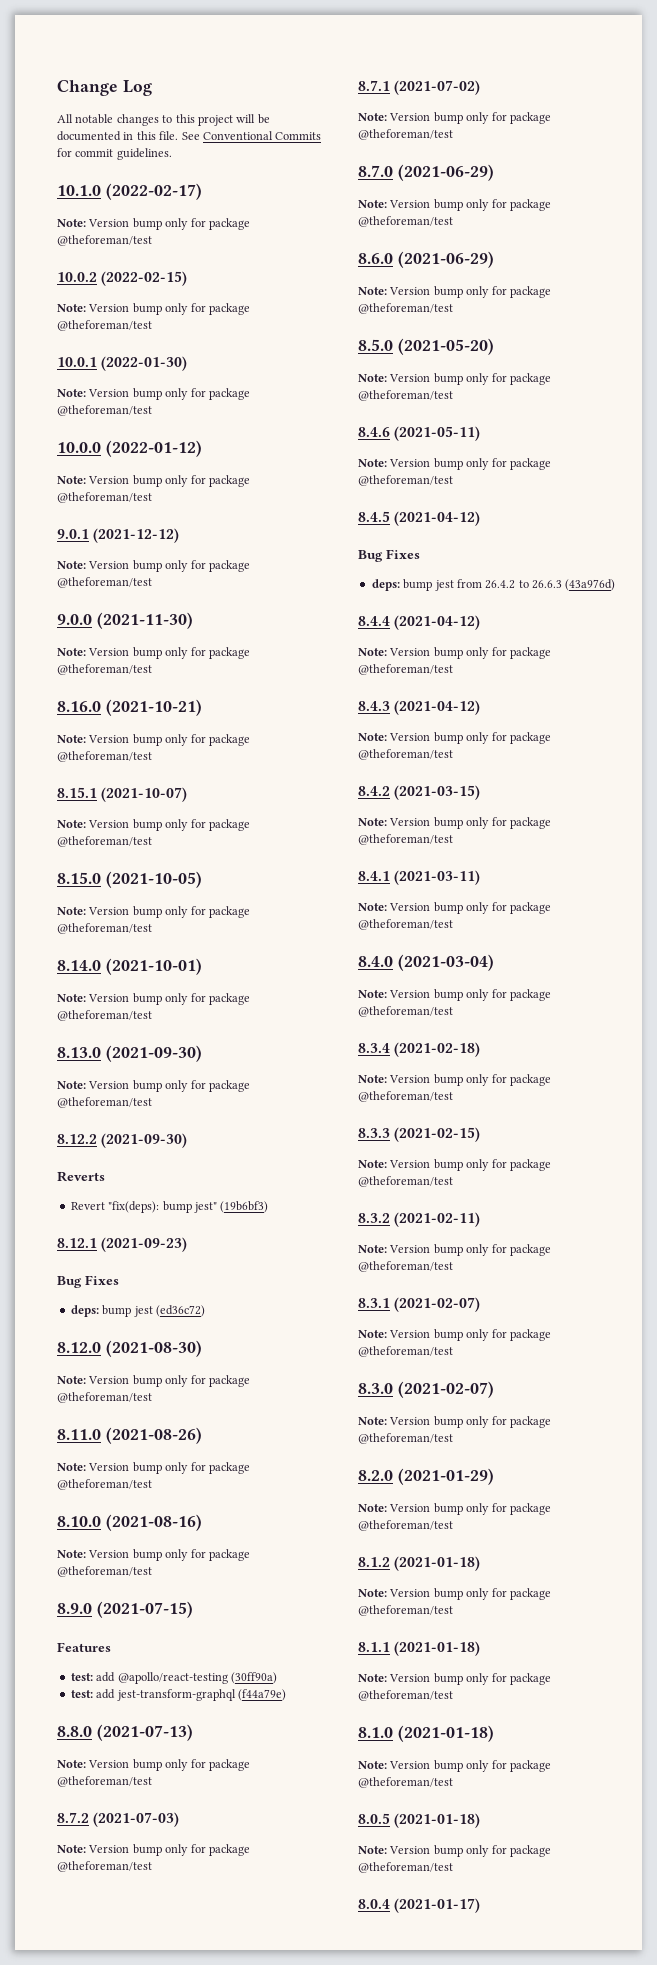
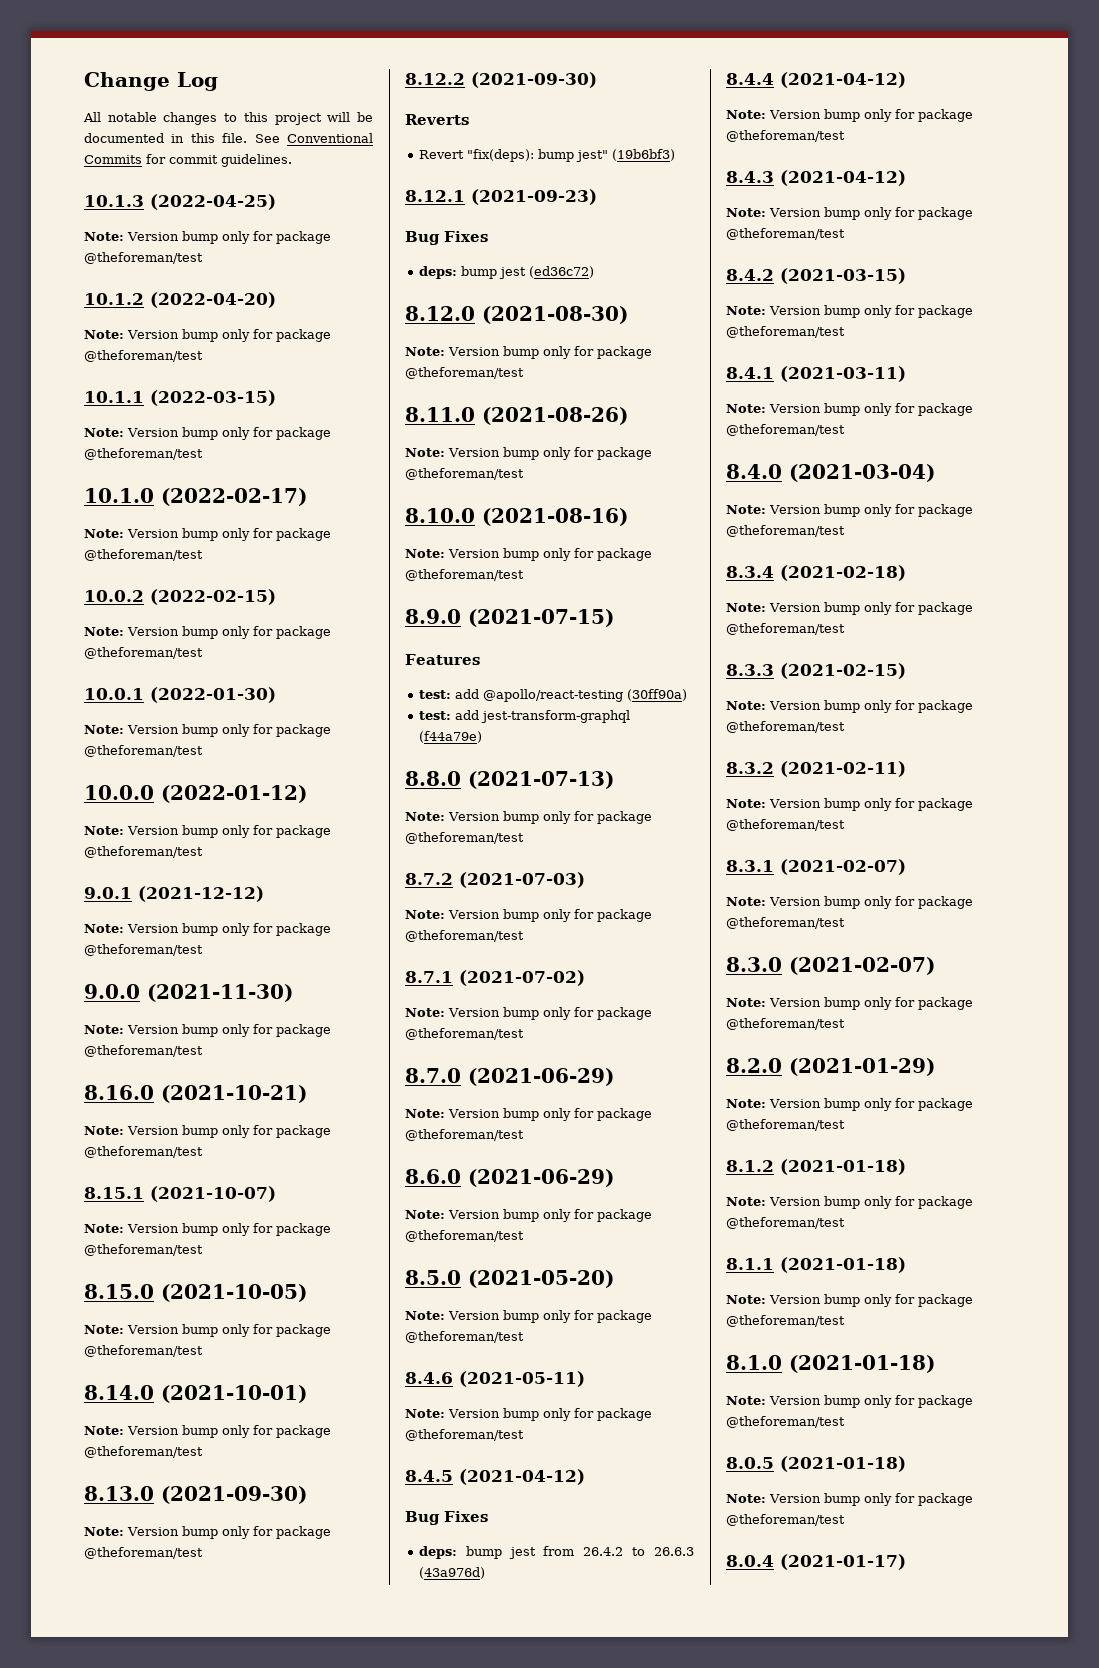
(172, 154) none -> [84,194,276,210] [84,231,331,244] [84,252,203,264] [84,292,276,308] [84,329,331,342] [84,350,203,362] [84,390,276,406] [84,427,331,440] [84,448,203,460] // 10.1.3 (2022-04-25) // Note: Version bump only for package @theforeman/test // 10.1.2 (2022-04-20) // Note: Version bump only for package @theforeman/test // 10.1.1 (2022-03-15) // Note: Version bump only for package @theforeman/test

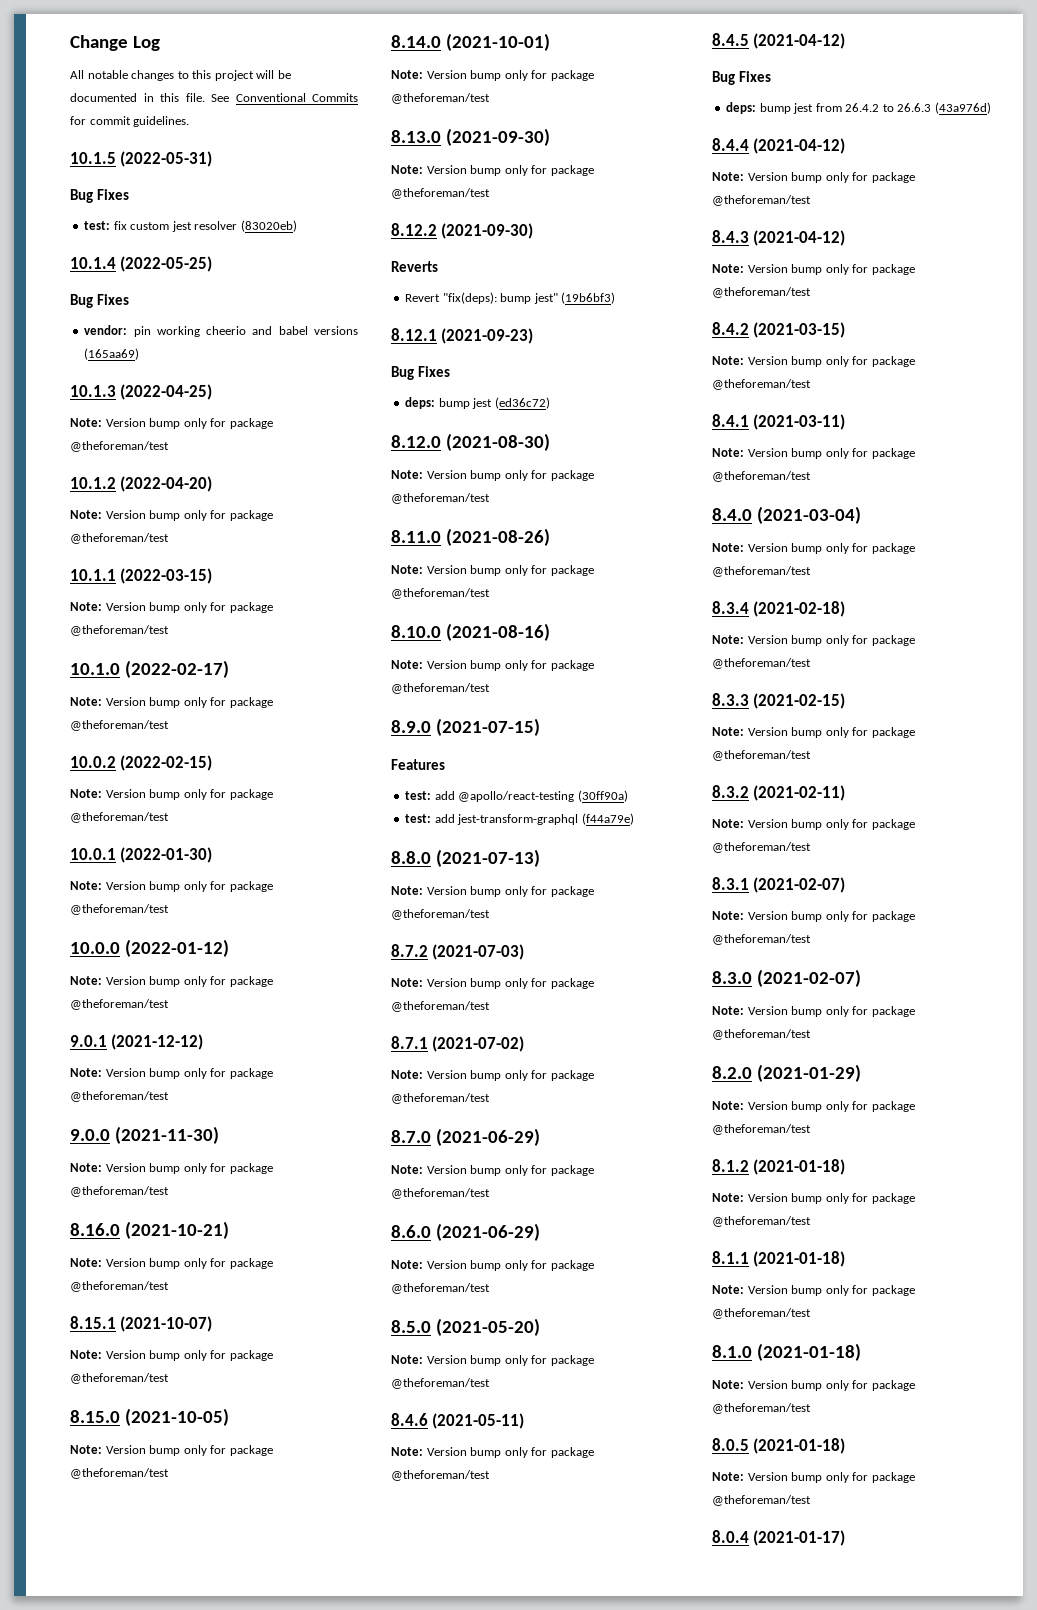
(292, 160) none -> [70,151,213,167] [70,189,129,203] [84,220,297,232] [70,256,213,272] [70,294,129,308] [84,325,358,337] [84,348,140,360] // 10.1.5 (2022-05-31) // Bug Fixes // test: fix custom jest resolver (83020eb) // 10.1.4 (2022-05-25) // Bug Fixes // vendor: pin working cheerio and babel versions (165aa69)

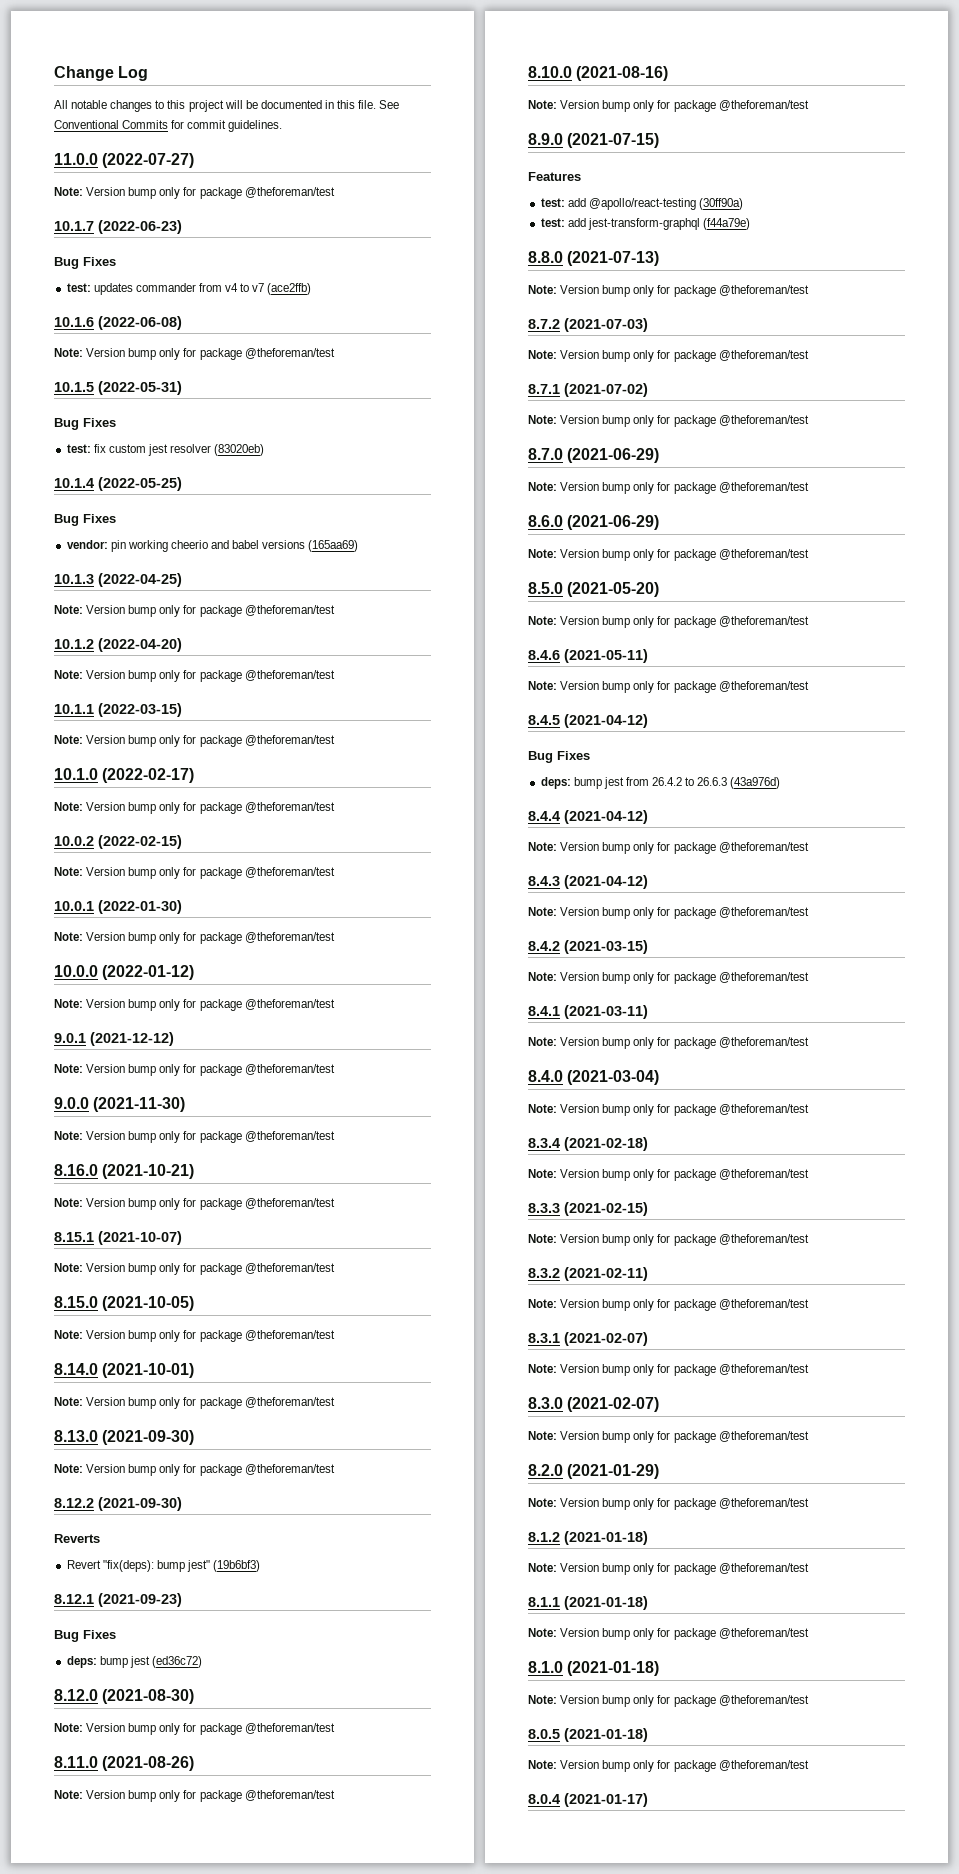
(190, 121) none -> [54,153,195,168] [54,187,335,199] [54,220,182,234] [54,257,116,269] [66,283,312,295] [54,316,182,330] [54,348,335,360] // 11.0.0 (2022-07-27) // Note: Version bump only for package @theforeman/test // 10.1.7 (2022-06-23) // Bug Fixes // test: updates commander from v4 to v7 (ace2ffb) // 10.1.6 (2022-06-08) // Note: Version bump only for package @theforeman/test

